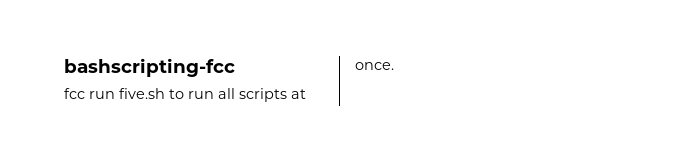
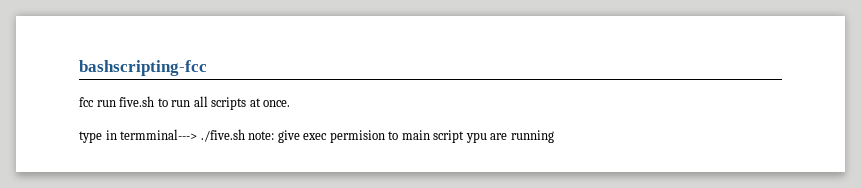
(394, 66) none -> [79,129,554,143] // type in termminal---> ./five.sh note: give exec permision to main script ypu are running

